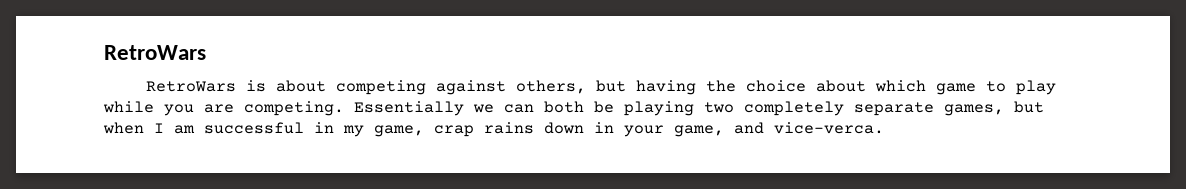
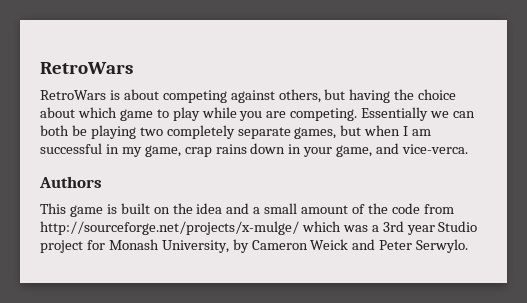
(884, 128) none -> [39,176,102,188] [40,203,454,217] [40,221,478,235] [40,239,469,253] // Authors // This game is built on the idea and a small amount of the code from http://sourceforge.net/projects/x-mulge/ which was a 3rd year Studio project for Monash University, by Cameron Weick and Peter Serwylo.

